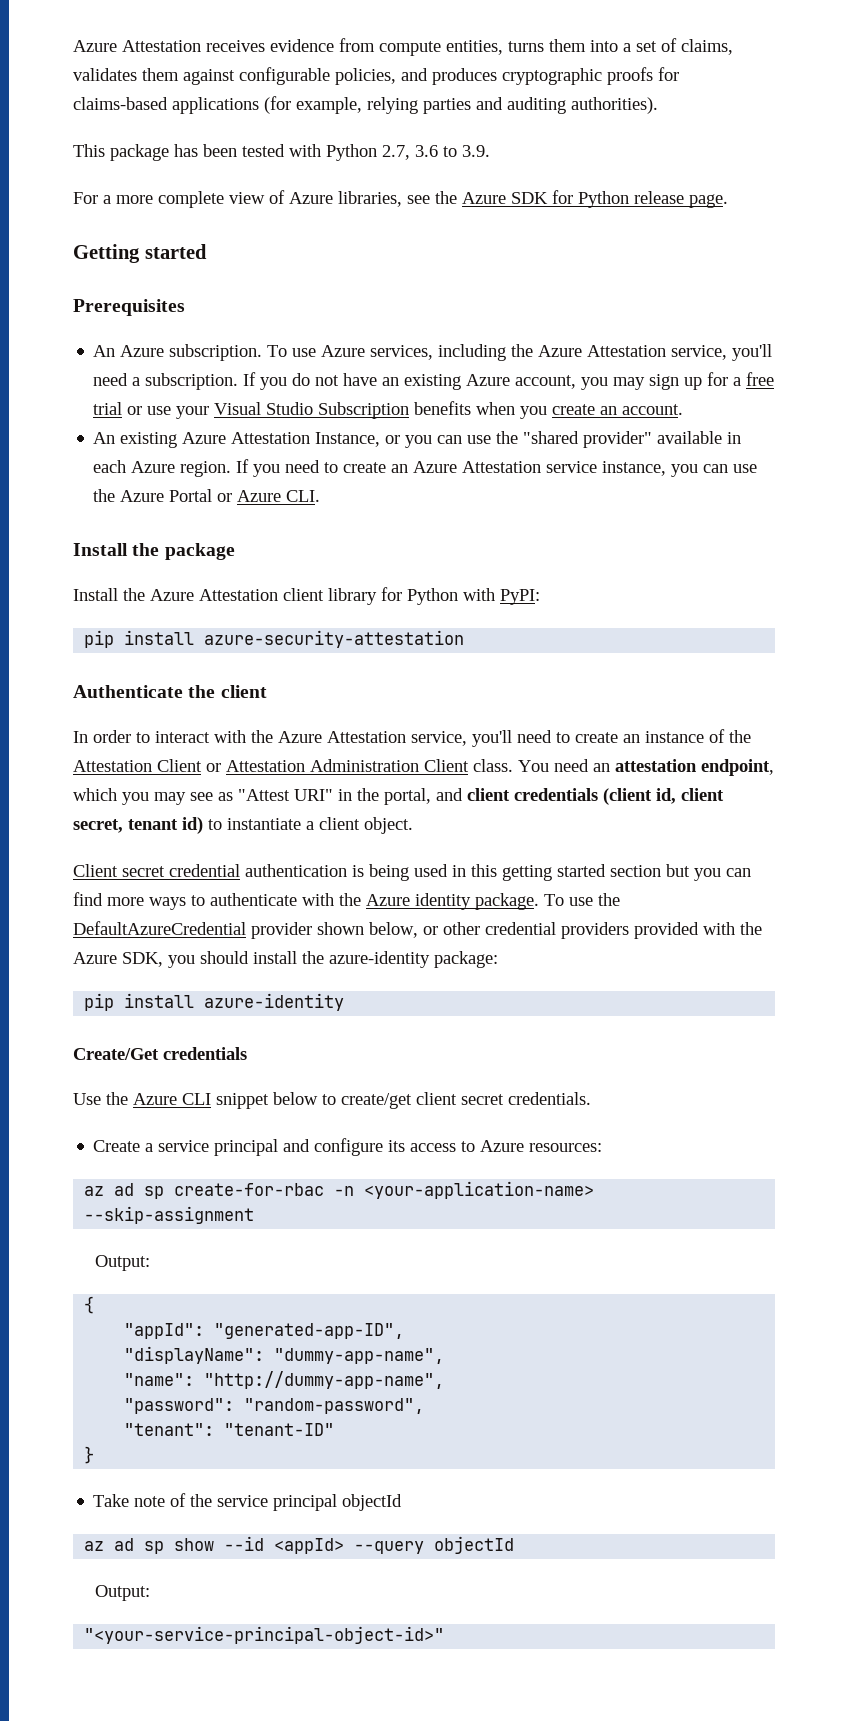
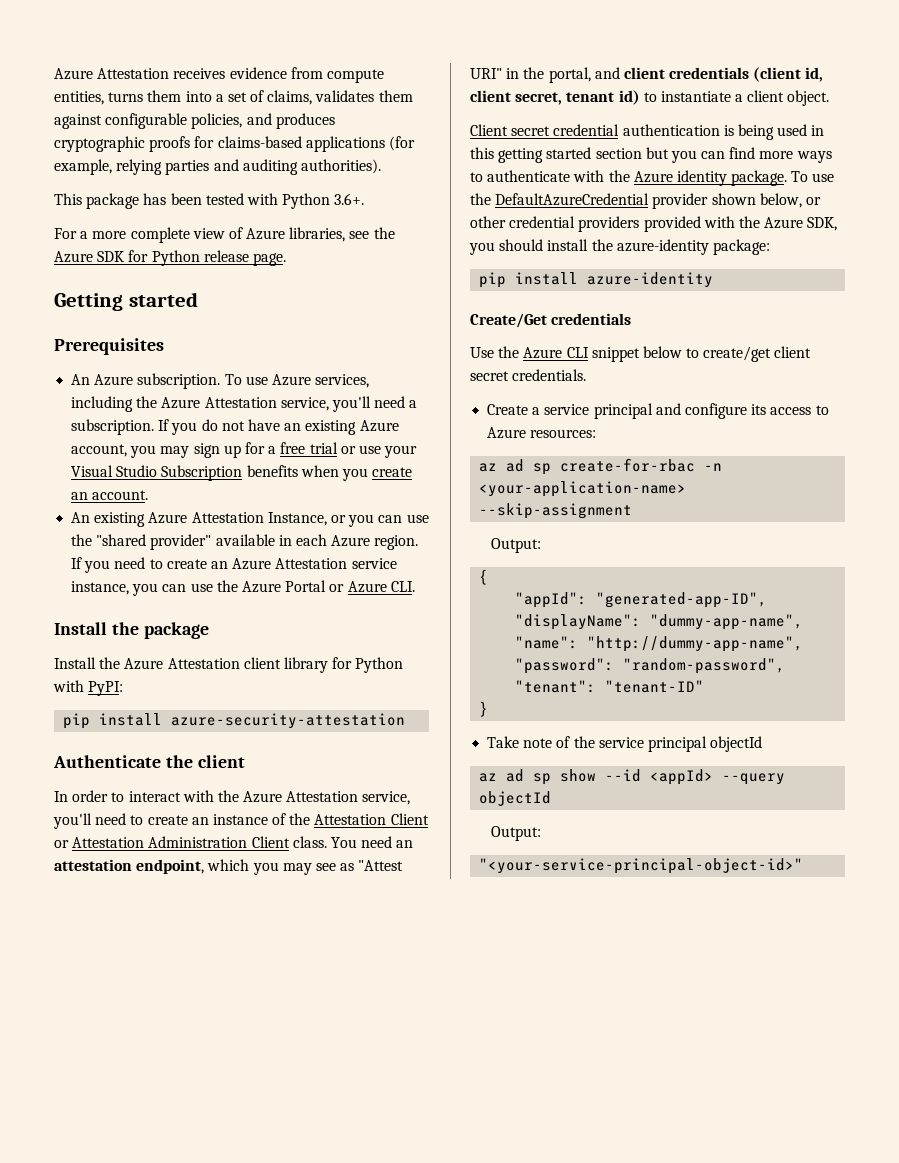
[382,145,490,160] 2.7, 3.6 to 3.9. -> [334,193,365,205] 3.6+.

